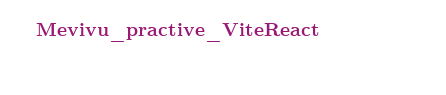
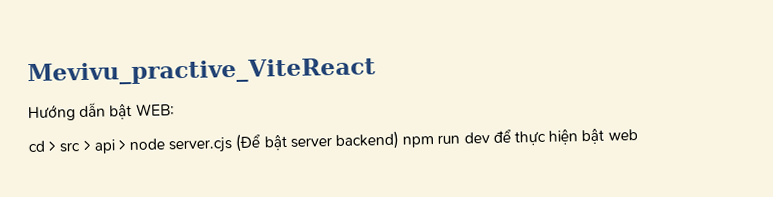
(320, 32) none -> [28,102,175,122] [28,127,638,154] // Hướng dẫn bật WEB: // cd > src > api > node server.cjs (Để bật server backend) npm run dev để thực hiện bật web

